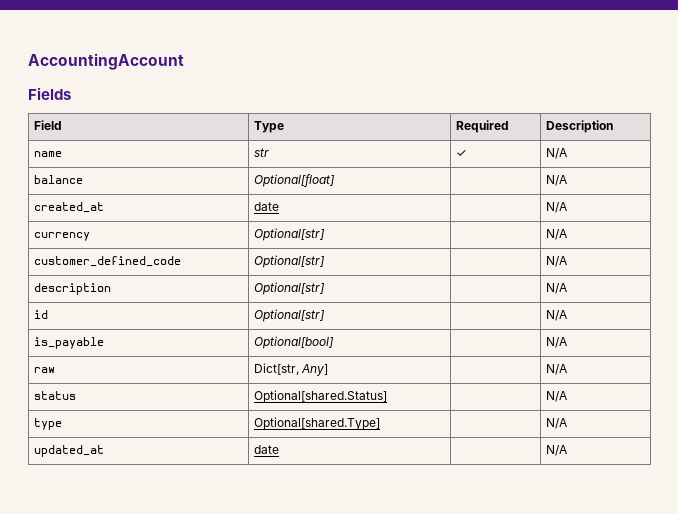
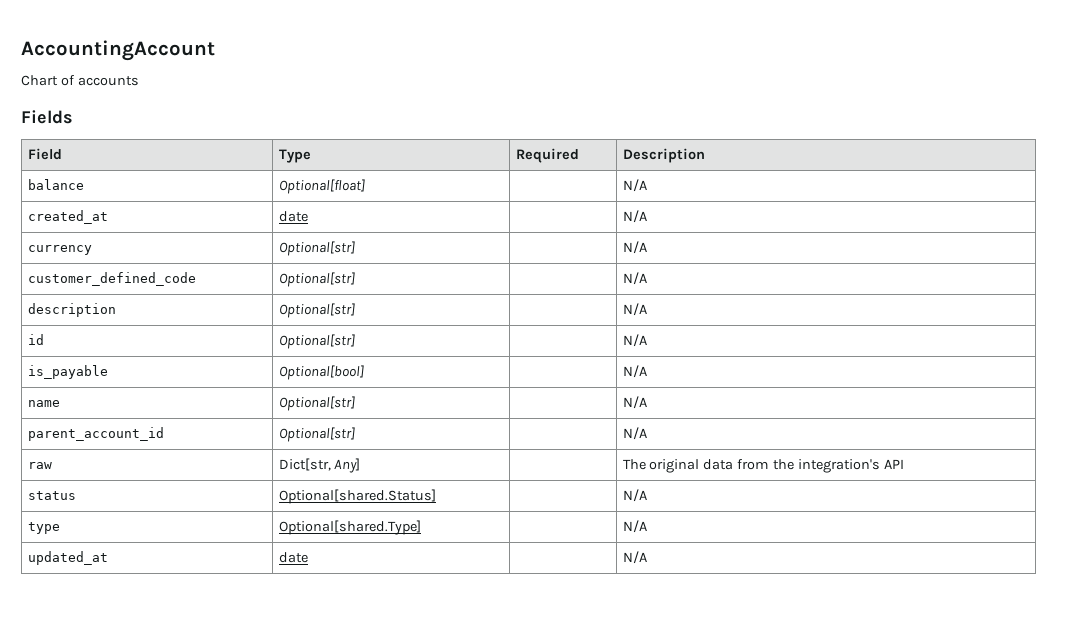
(184, 61) none -> [21,75,139,86] // Chart of accounts
[33,151,62,157] [253,148,269,157] [455,149,467,157] [545,148,567,159] // name | str | ✓ | N/A -> (705, 155) none
[33,367,55,373] [253,363,329,376] [545,364,567,375] raw | Dict[str, Any] | | N/A -> [27,400,60,407] [278,396,355,411] [622,396,647,409] [27,427,164,441] [278,427,355,442] [622,427,647,440] [27,462,52,469] [278,458,361,473] [622,459,904,473] name | Optional[str] | | N/A // parent_account_id | Optional[str] | | N/A // raw | Dict[str, Any] | | The original data from the integration's API

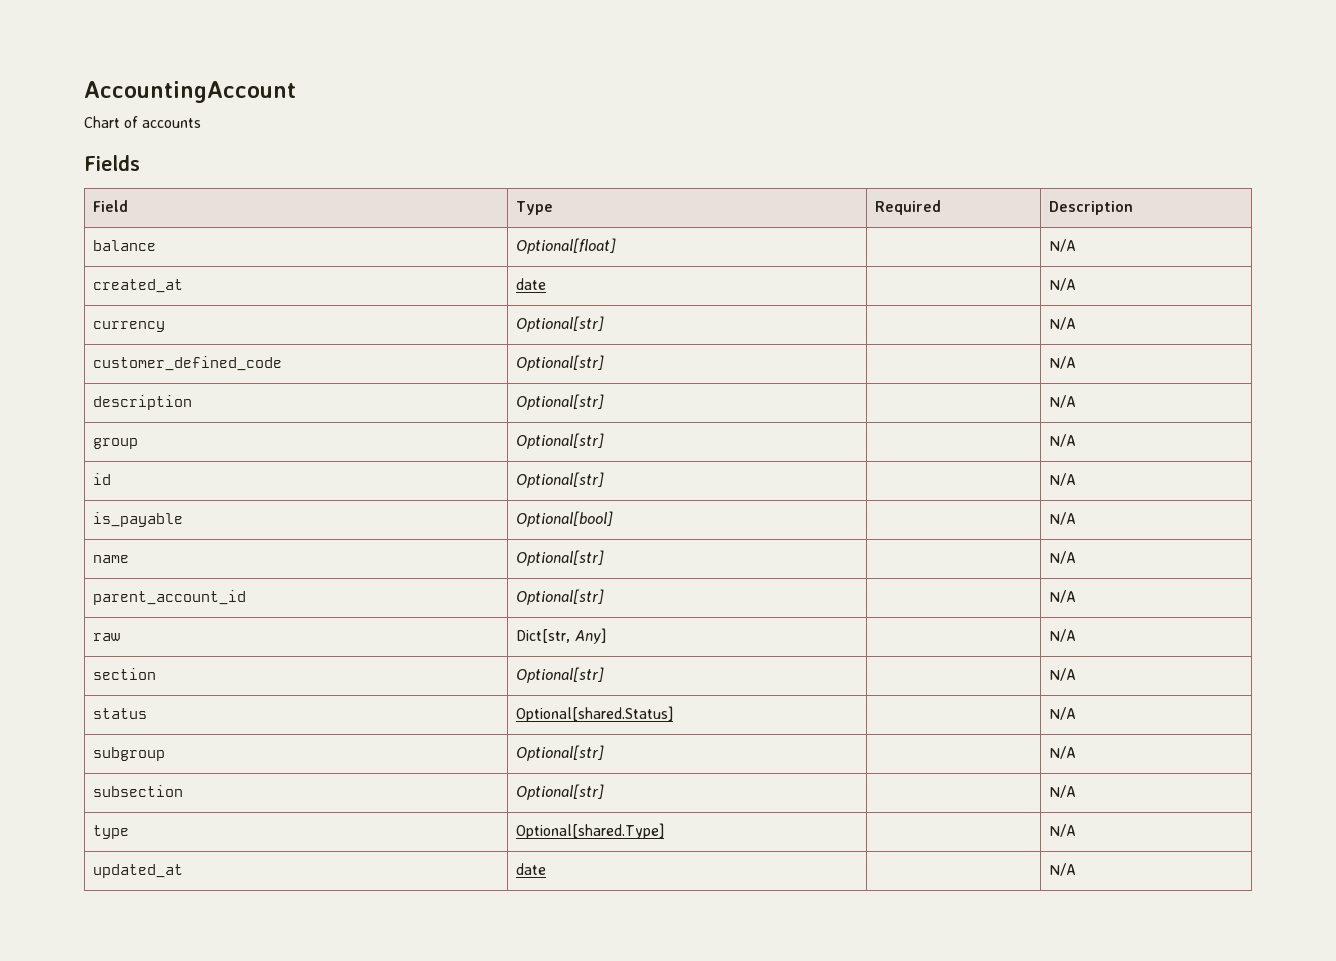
(647, 309) none -> [93,438,139,449] [516,433,605,449] [1049,434,1077,447] // group | Optional[str] | | N/A
[622,459,904,473] [27,491,76,500] [278,489,436,504] The original data from the integration's API // status | Optional[shared.Status] -> [1049,629,1077,642] [93,668,157,680] [516,667,605,683] [1049,668,1077,681] [93,708,148,719] [516,706,674,722] [1049,707,1077,720] [93,747,166,761] [516,745,605,761] [1049,746,1077,759] [93,785,184,797] [516,784,605,800] N/A // section | Optional[str] | | N/A // status | Optional[shared.Status] | | N/A // subgroup | Optional[str] | | N/A // subsection | Optional[str]

